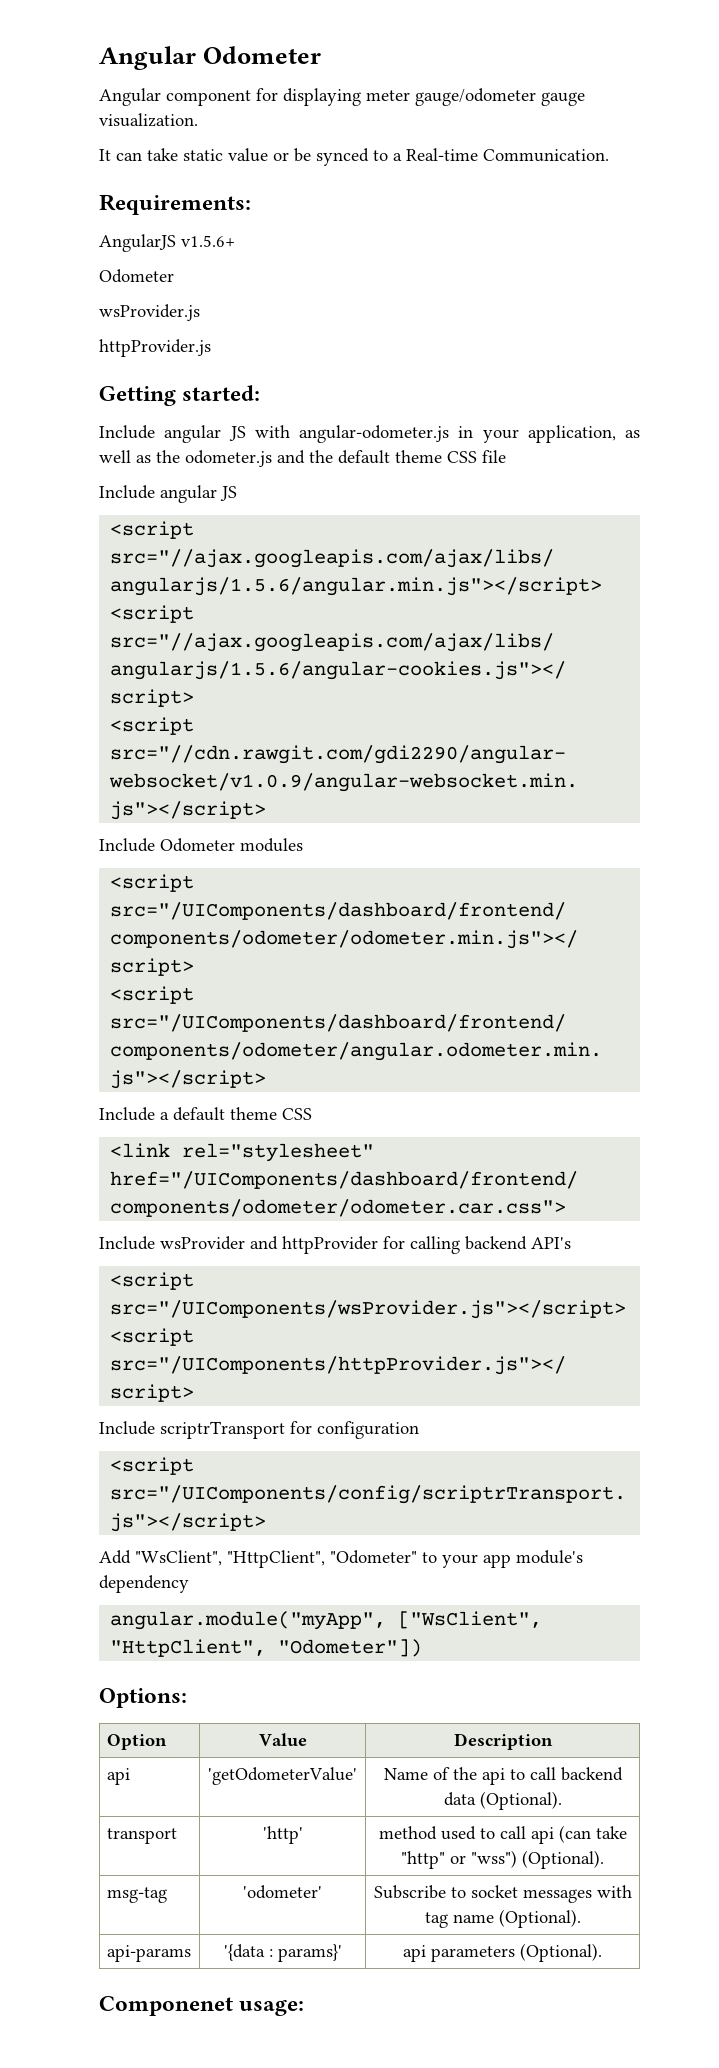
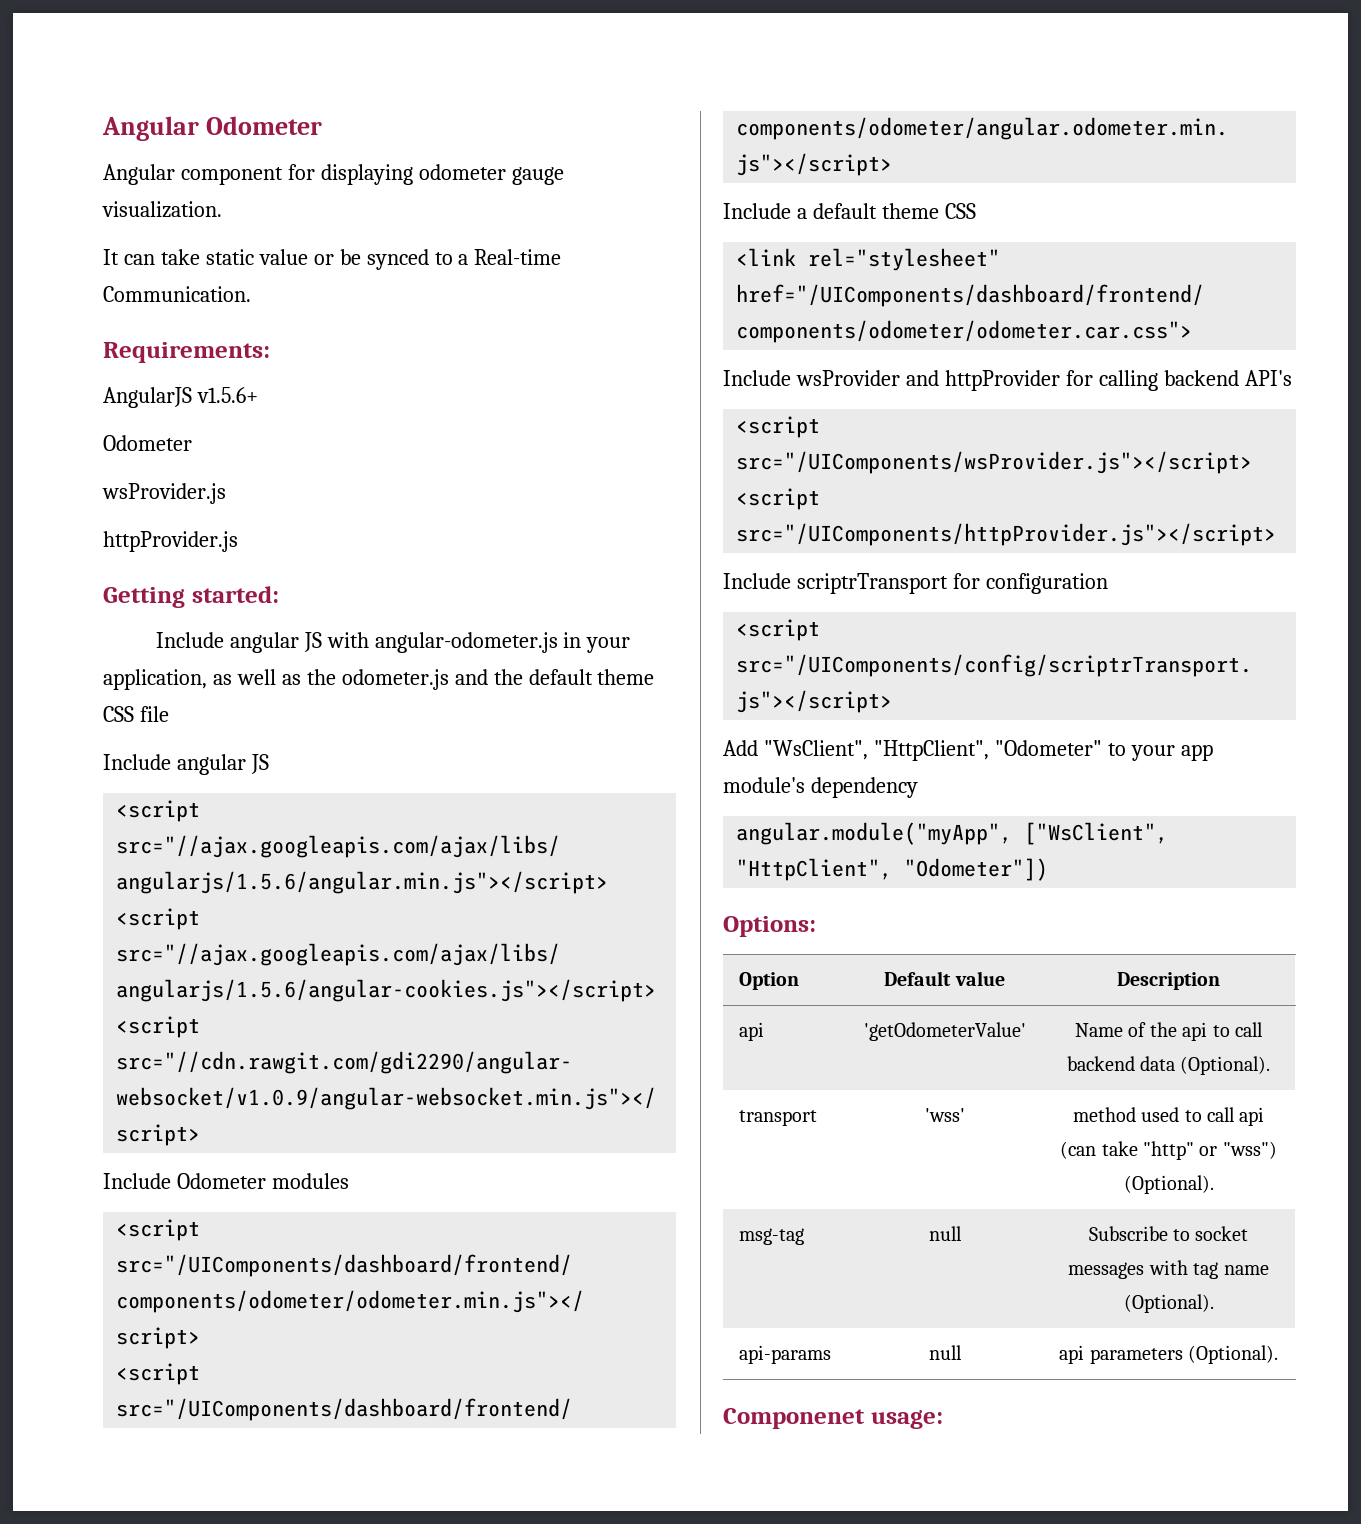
[366,88,536,106] meter gauge/odometer -> [418,164,506,180] odometer
[258,1733,307,1747] Value -> [884,971,1005,986] Default value
[262,1826,303,1844] 'http' -> [924,1108,965,1122] 'wss'
[243,1885,322,1899] 'odometer' -> [928,1226,962,1241] null
[223,1944,342,1962] '{data : params}' -> [928,1345,962,1360] null

